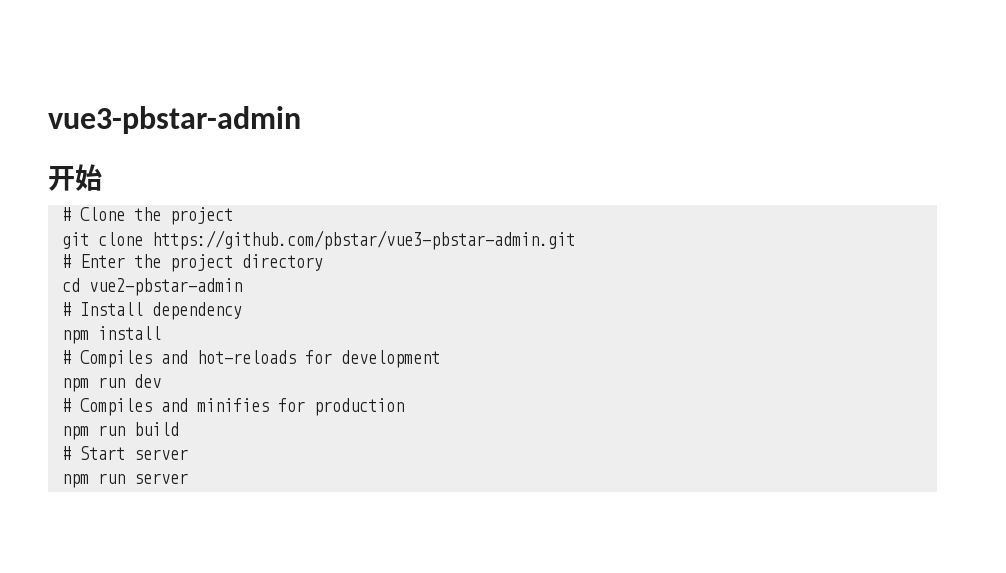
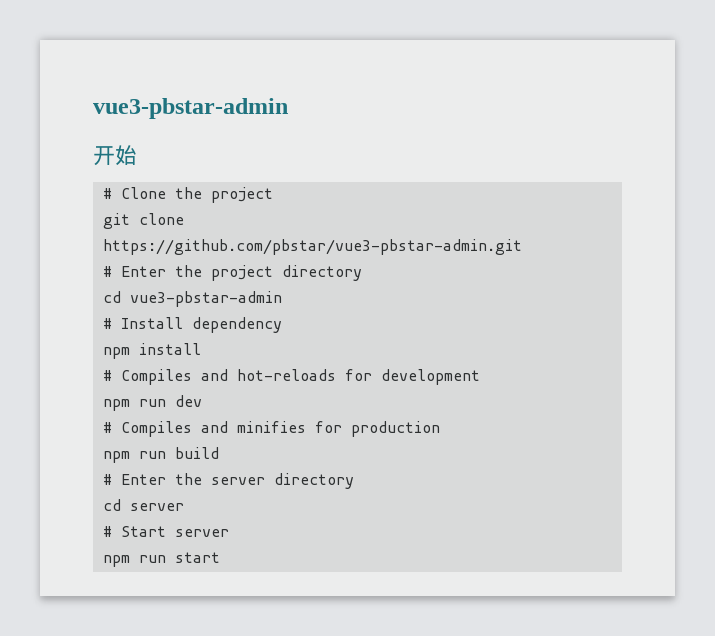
[88,278,242,296] vue2-pbstar-admin -> [130,291,283,307] vue3-pbstar-admin
(179, 429) none -> [103,473,355,489] [103,499,185,511] // # Enter the server directory // cd server
[133,473,188,484] server -> [175,552,221,563] start

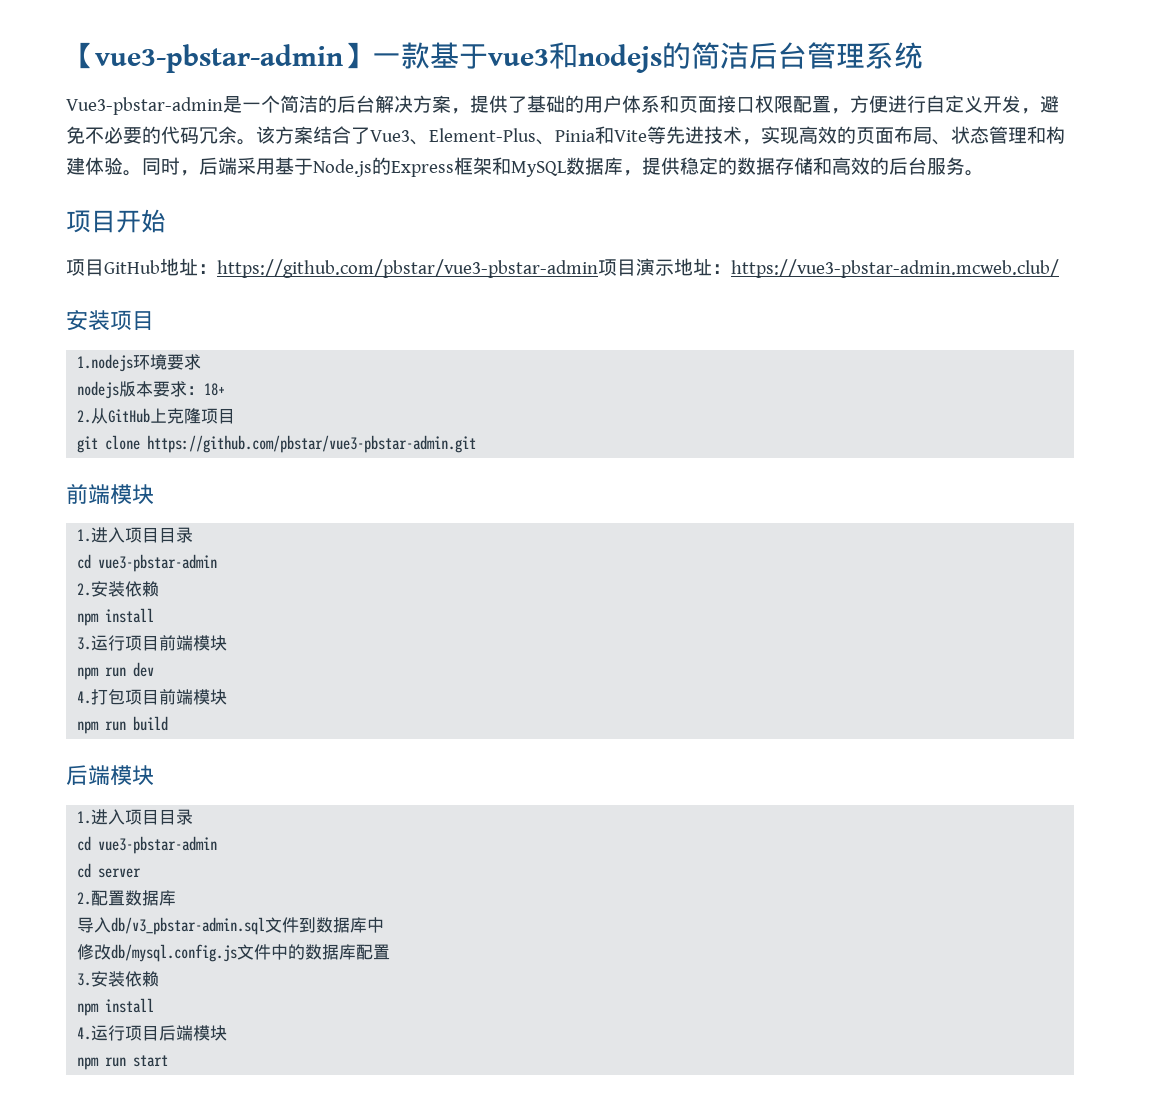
[93,98,288,119] [93,145,137,166] [103,187,274,203] [103,213,185,229] [103,239,523,255] [103,265,363,281] [103,291,283,307] [103,317,283,333] [103,343,202,359] [103,369,481,385] [103,395,203,411] [103,421,441,437] [103,447,220,463] [103,473,355,489] [103,499,185,511] [103,526,230,537] vue3-pbstar-admin // 开始 // # Clone the project // git clone https://github.com/pbstar/vue3-pbstar-admin.git // # Enter the project directory // cd vue3-pbstar-admin // # Install dependency // npm install // # Compiles and hot-reloads for development // npm run dev // # Compiles and minifies for production // npm run build // # Enter the server directory // cd server // # Start server -> [66,42,923,73] [66,95,1059,115] [66,126,1065,145] [66,157,984,177] [66,209,166,233] [66,258,1059,278] [66,310,154,331] [77,354,202,372] [77,381,226,399] [77,408,236,424] [77,435,477,453] [66,483,154,505] [77,527,194,543] [77,554,218,572] [77,581,160,597] [77,608,155,626] [77,635,228,651] [77,662,155,680] [77,689,228,705] [77,716,169,734] [66,765,154,786] [77,809,194,825] [77,836,218,854] [77,863,142,878] [77,890,177,906] [77,917,385,935] [77,944,391,962] [77,971,160,987] [77,998,155,1016] [77,1025,228,1041] 【vue3-pbstar-admin】一款基于vue3和nodejs的简洁后台管理系统 // Vue3-pbstar-admin是一个简洁的后台解决方案，提供了基础的用户体系和页面接口权限配置，方便进行自定义开发，避免不必要的代码冗余。该方案结合了Vue3、Element-Plus、Pinia和Vite等先进技术，实现高效的页面布局、状态管理和构建体验。同时，后端采用基于Node.js的Express框架和MySQL数据库，提供稳定的数据存储和高效的后台服务。 // 项目开始 // 项目GitHub地址：https://github.com/pbstar/vue3-pbstar-admin项目演示地址：https://vue3-pbstar-admin.mcweb.club/ // 安装项目 // 1.nodejs环境要求 // nodejs版本要求：18+ // 2.从GitHub上克隆项目 // git clone https://github.com/pbstar/vue3-pbstar-admin.git // 前端模块 // 1.进入项目目录 // cd vue3-pbstar-admin // 2.安装依赖 // npm install // 3.运行项目前端模块 // npm run dev // 4.打包项目前端模块 // npm run build // 后端模块 // 1.进入项目目录 // cd vue3-pbstar-admin // cd server // 2.配置数据库 // 导入db/v3_pbstar-admin.sql文件到数据库中 // 修改db/mysql.config.js文件中的数据库配置 // 3.安装依赖 // npm install // 4.运行项目后端模块

